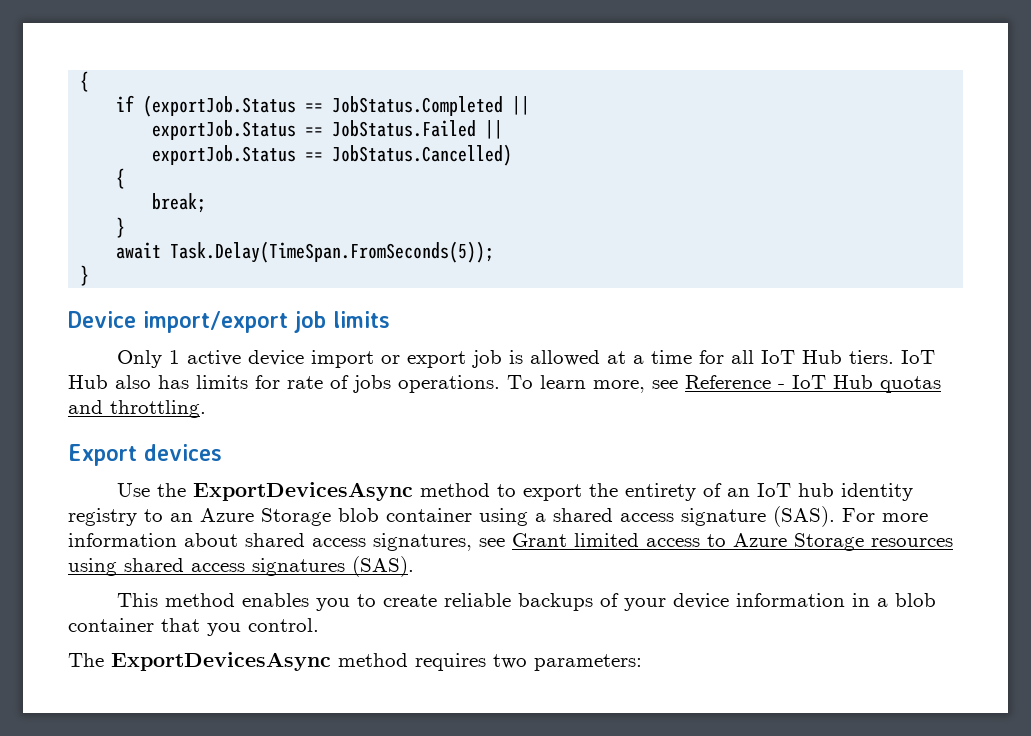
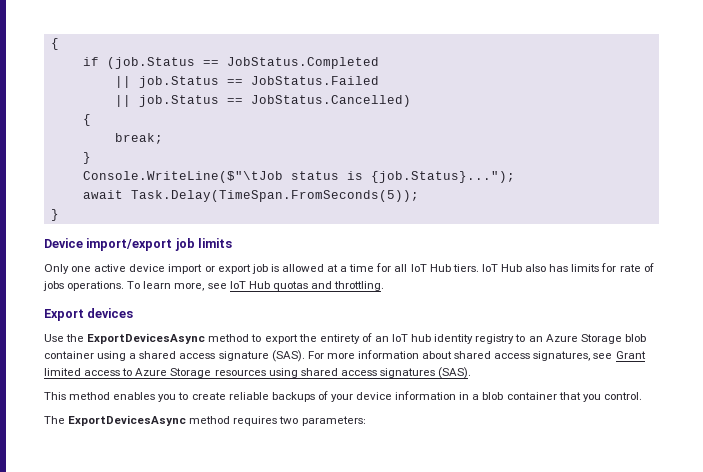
[143,95,297,117] (exportJob.Status -> [106,57,195,69] (job.Status
[512,96,531,115] [152,120,297,140] || // exportJob.Status -> [114,76,219,88] // || job.Status
[485,120,504,139] [152,145,297,165] || // exportJob.Status -> [114,95,219,107] // || job.Status
(126, 227) none -> [82,171,515,183] // Console.WriteLine($"\tJob status is {job.Status}...");
[169,350,181,364] 1 -> [71,266,92,272] one
[685,375,785,389] Reference - -> (227, 286) none

